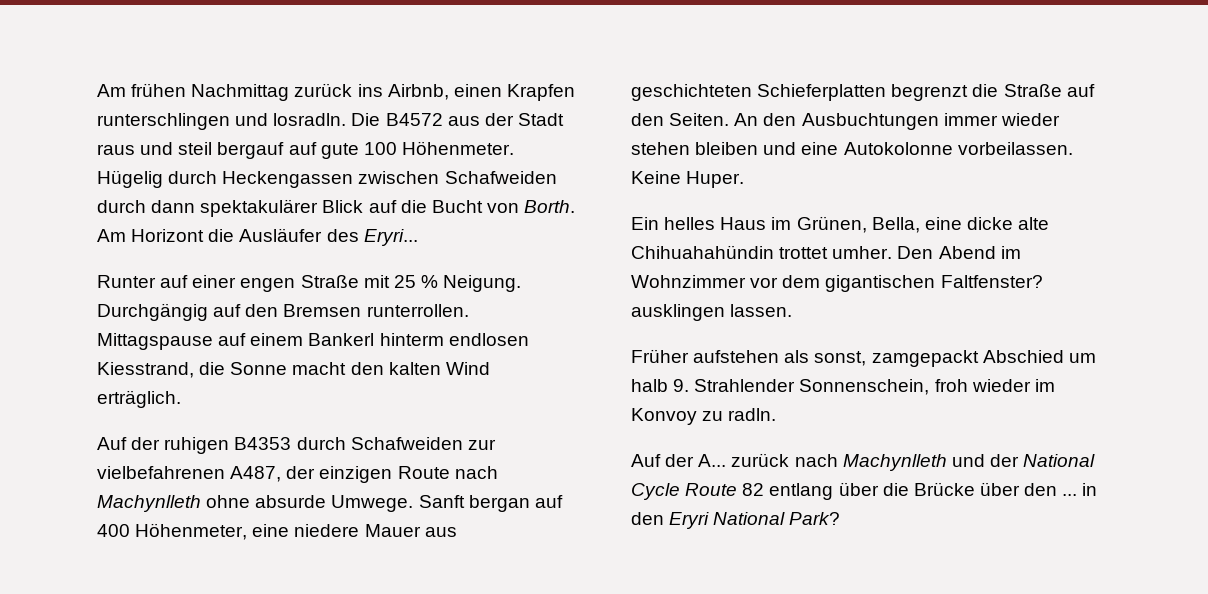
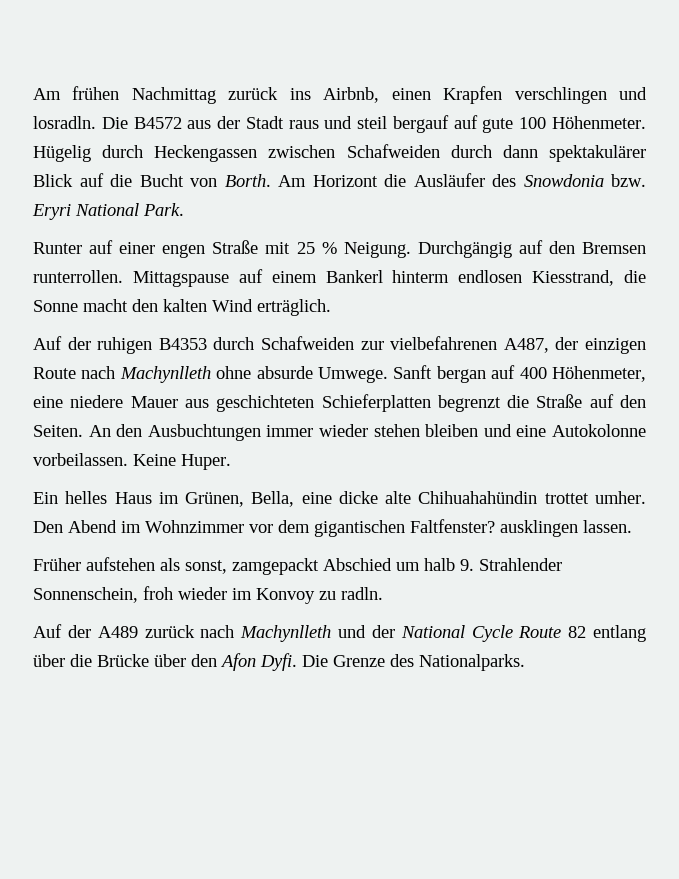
[97,113,230,130] runterschlingen -> [514,87,607,104] verschlingen
[363,229,418,246] Eryri... -> [523,174,646,187] [32,203,184,220] Snowdonia bzw. Eryri National Park.
[698,454,727,467] A... -> [97,626,138,638] A489
[1062,483,1098,496] [631,512,841,529] ... in den Eryri National Park? -> [220,653,525,671] Afon Dyfi. Die Grenze des Nationalparks.

